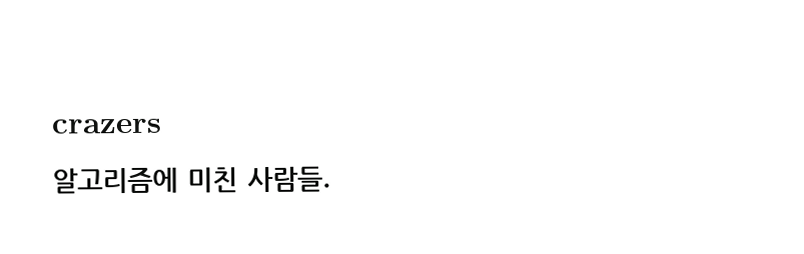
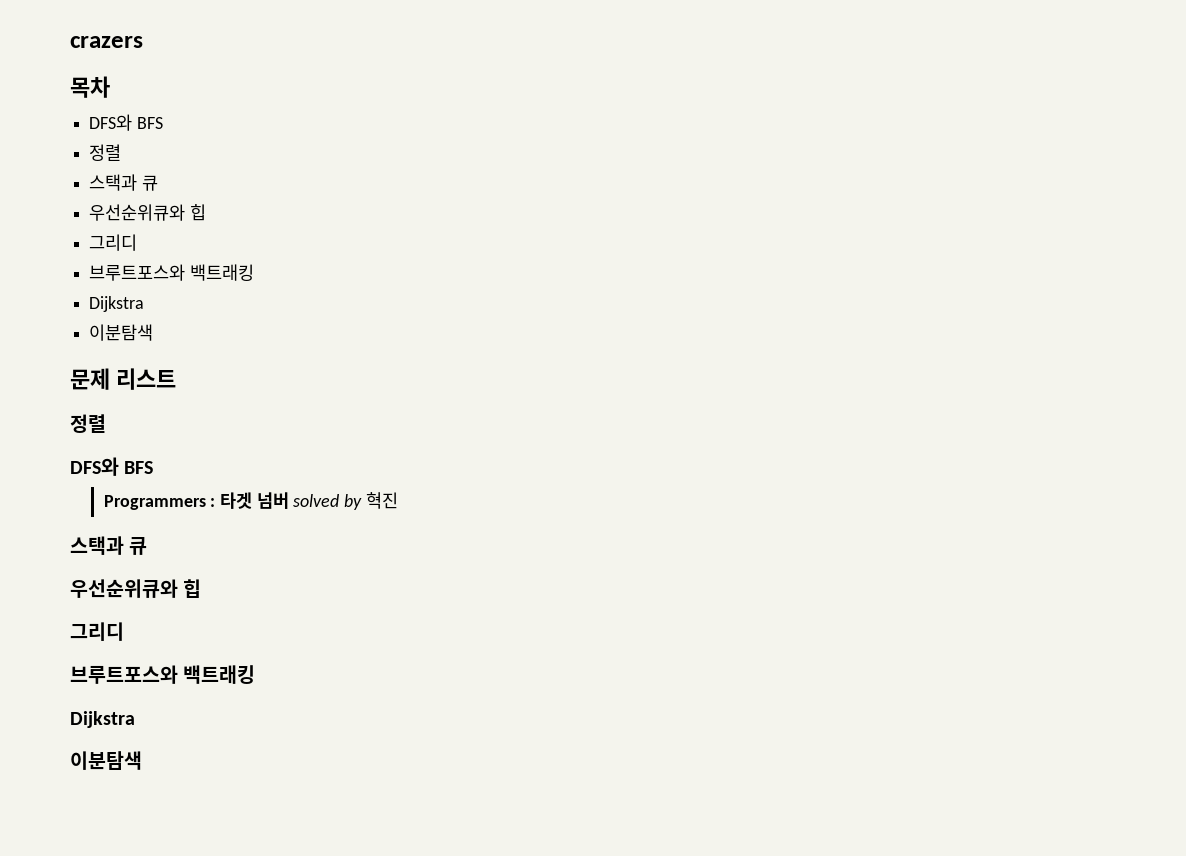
[52,166,332,194] 알고리즘에 미친 사람들. -> [70,76,110,98] [89,114,163,131] [89,144,122,161] [89,174,158,191] [89,204,206,221] [89,234,138,251] [89,264,254,281] [89,296,145,312] [89,324,154,341] [70,368,176,390] [70,414,106,433] [70,457,154,476] [103,492,398,510] [70,536,148,555] [70,579,202,598] [70,622,124,641] [70,665,256,684] [70,711,135,728] [70,751,142,770] 목차 // DFS와 BFS // 정렬 // 스택과 큐 // 우선순위큐와 힙 // 그리디 // 브루트포스와 백트래킹 // Dijkstra // 이분탐색 // 문제 리스트 // 정렬 // DFS와 BFS // Programmers : 타겟 넘버 solved by 혁진 // 스택과 큐 // 우선순위큐와 힙 // 그리디 // 브루트포스와 백트래킹 // Dijkstra // 이분탐색

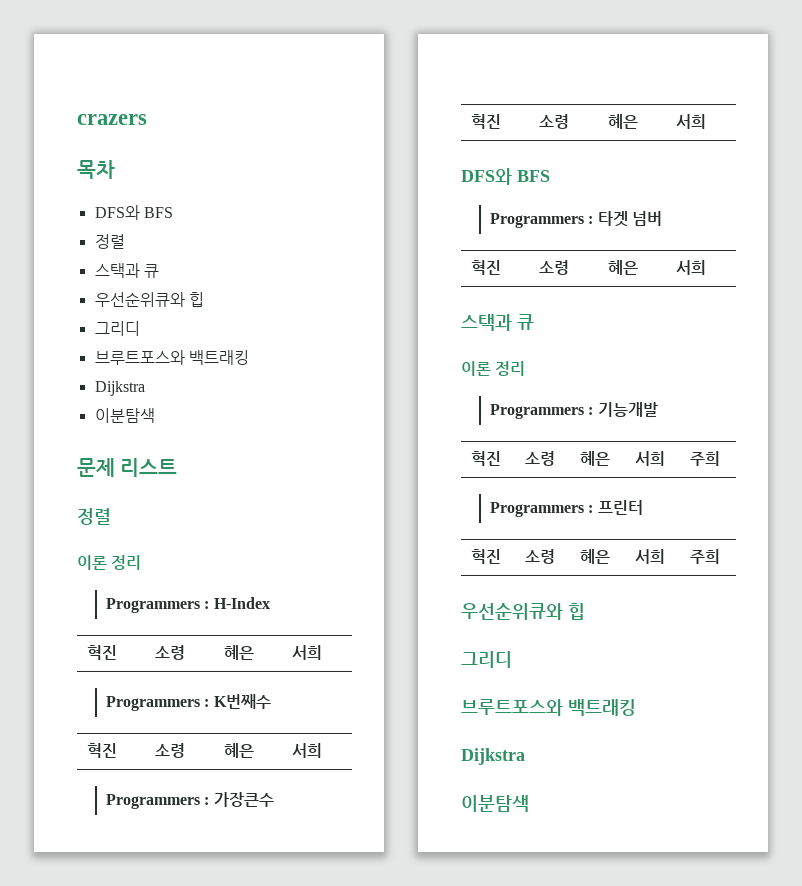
(106, 423) none -> [77,555,142,570] [105,597,270,613] [86,645,117,660] [154,645,185,660] [223,645,254,660] [291,645,322,660] [105,694,271,711] [86,743,117,758] [154,743,185,758] [223,743,254,758] [291,743,322,758] [105,792,274,809] [470,114,501,129] [538,114,569,129] [607,114,638,129] [675,114,706,129] // 이론 정리 // Programmers : H-Index // 혁진 | 소령 | 혜은 | 서희 // Programmers : K번째수 // 혁진 | 소령 | 혜은 | 서희 // Programmers : 가장큰수 // 혁진 | 소령 | 혜은 | 서희
[293,492,398,510] [70,536,148,555] solved by 혁진 // 스택과 큐 -> [470,260,501,275] [538,260,569,275] [607,260,638,275] [675,260,706,275] [461,314,534,331] [461,361,526,376] [489,402,658,419] [470,451,501,466] [524,451,555,466] [579,451,610,466] [634,451,665,466] [689,451,720,466] [489,500,643,517] [470,549,501,564] [524,549,555,564] [579,549,610,564] [634,549,665,564] [689,549,720,564] // 혁진 | 소령 | 혜은 | 서희 // 스택과 큐 // 이론 정리 // Programmers : 기능개발 // 혁진 | 소령 | 혜은 | 서희 | 주희 // Programmers : 프린터 // 혁진 | 소령 | 혜은 | 서희 | 주희

